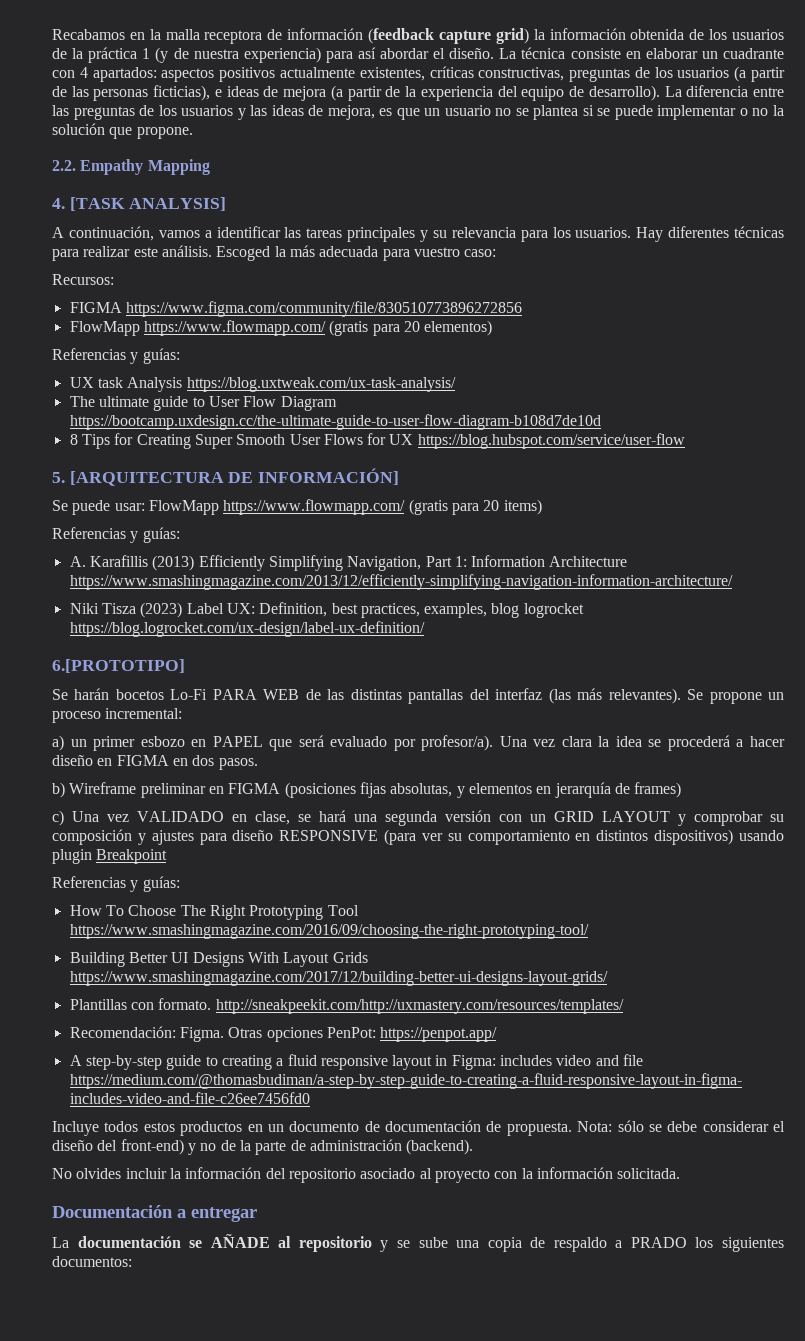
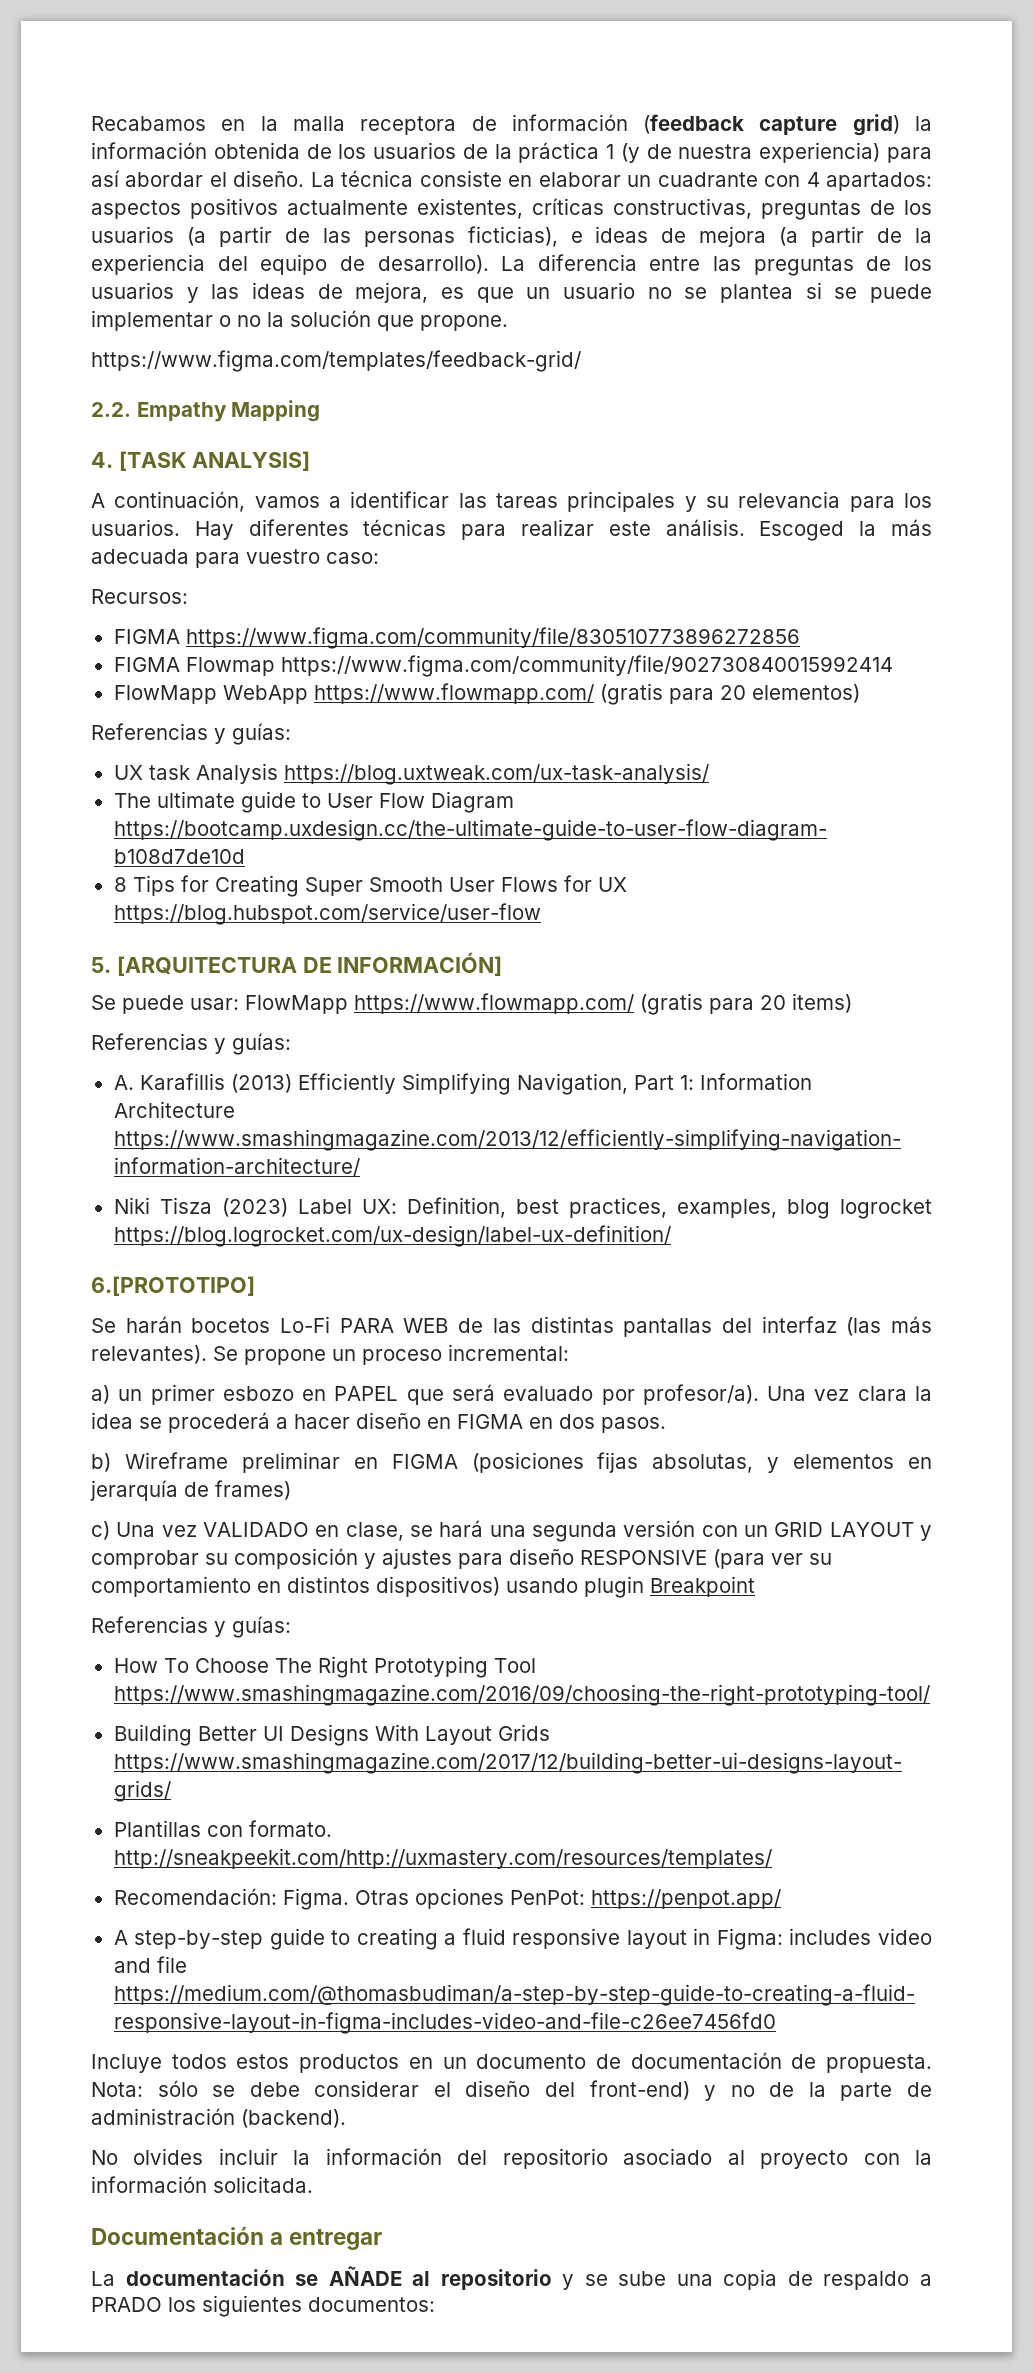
(193, 133) none -> [91,350,581,372] // https://www.figma.com/templates/feedback-grid/
[69,321,140,336] // FlowMapp -> [113,655,893,677] [113,685,308,704] // FIGMA Flowmap https://www.figma.com/community/file/902730840015992414 // FlowMapp WebApp

